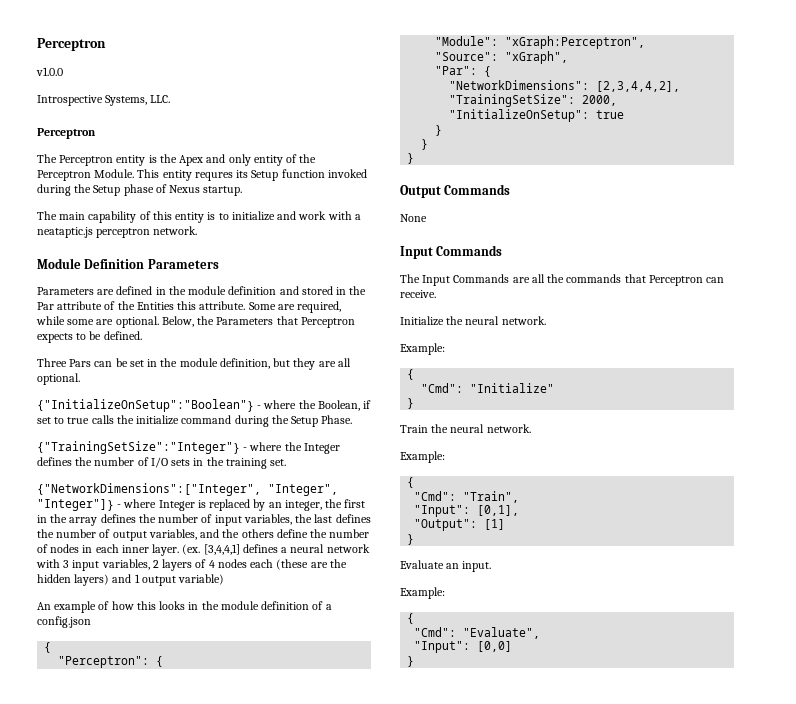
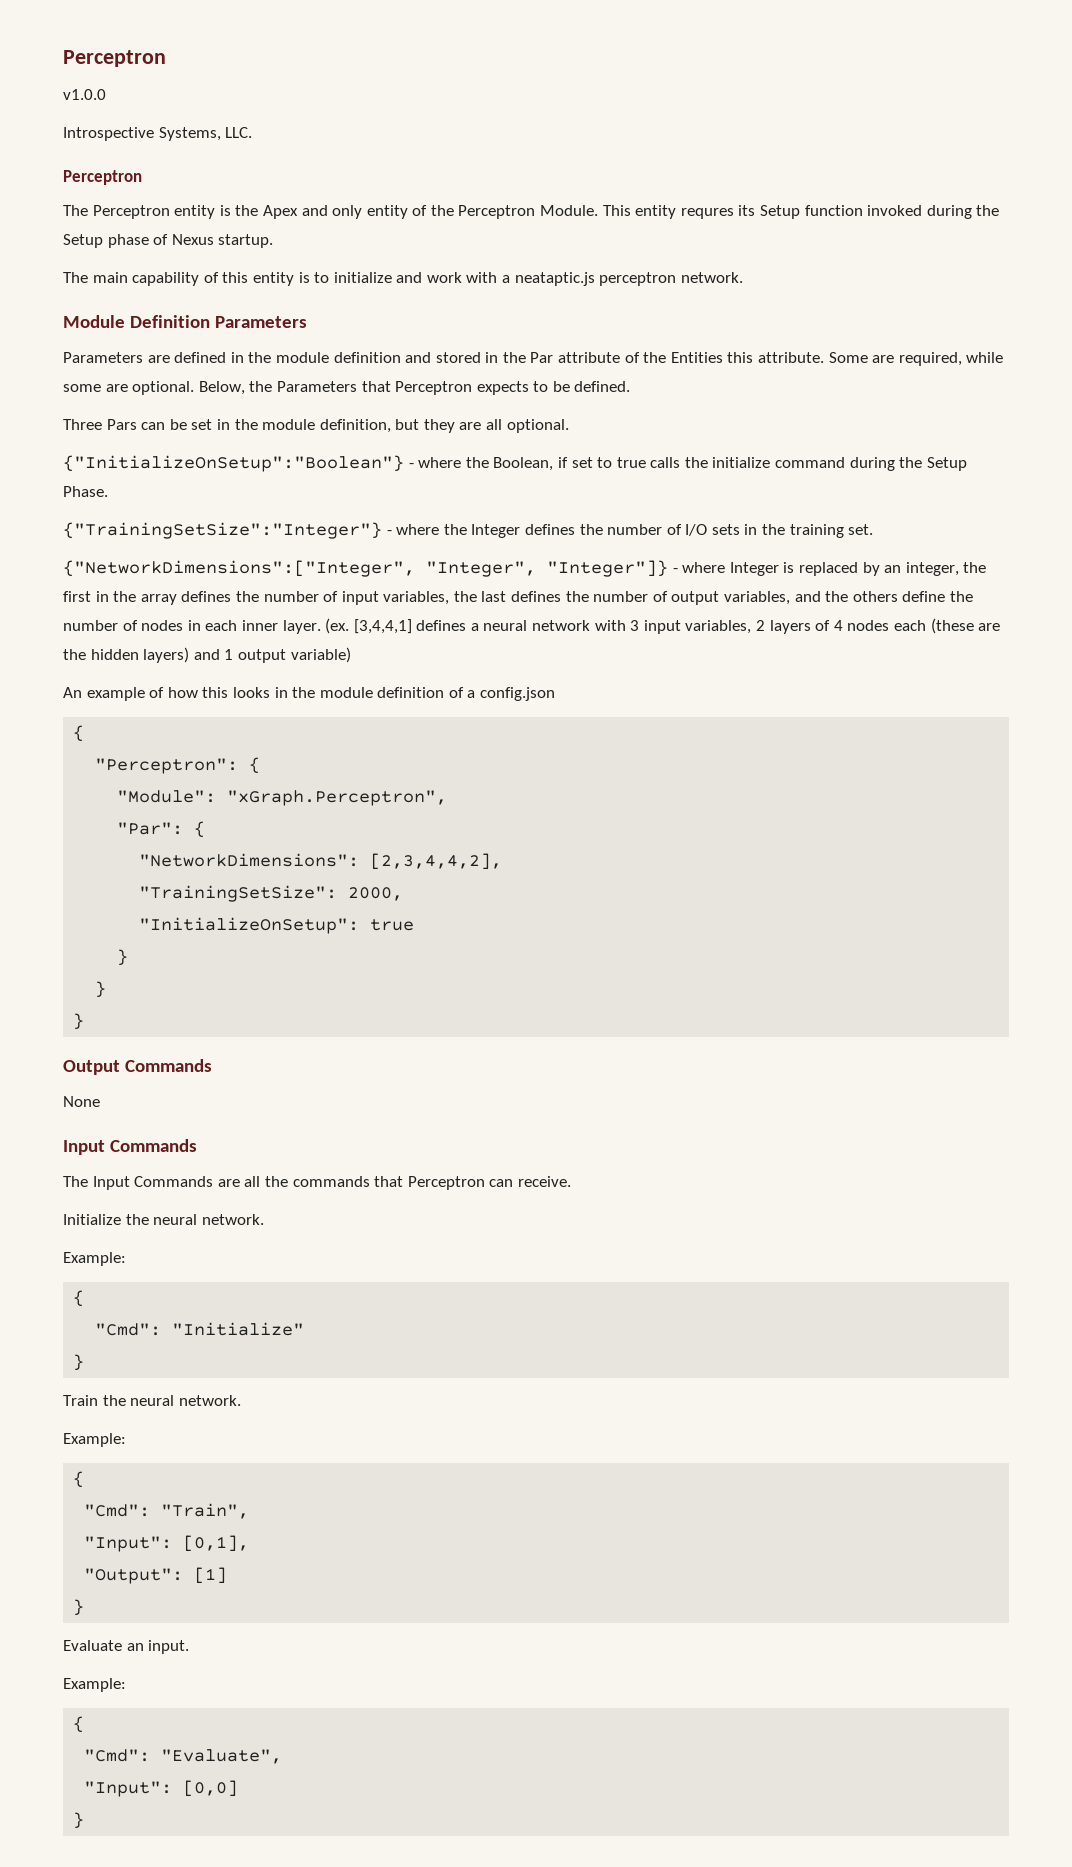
[505,36,646,49] [435,51,569,64] "xGraph:Perceptron", // "Source": "xGraph", -> [227,790,448,806] "xGraph.Perceptron",

